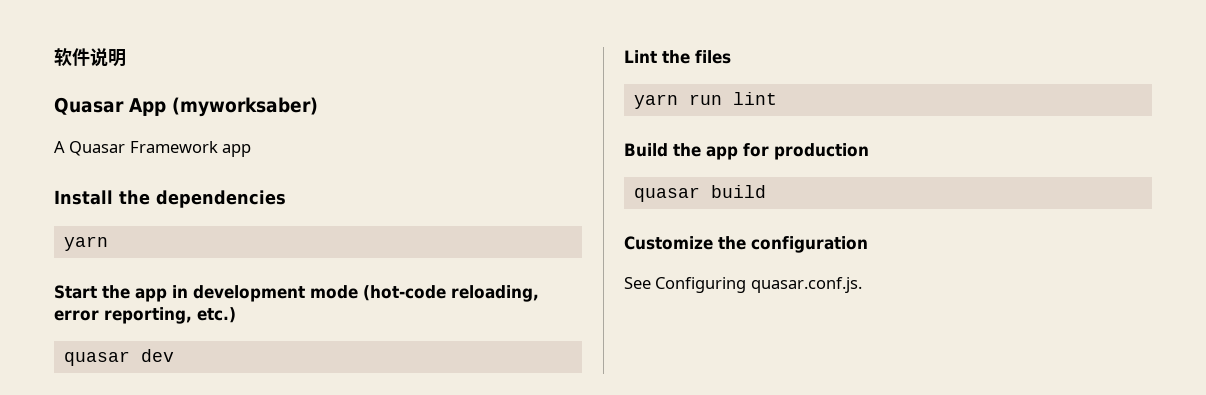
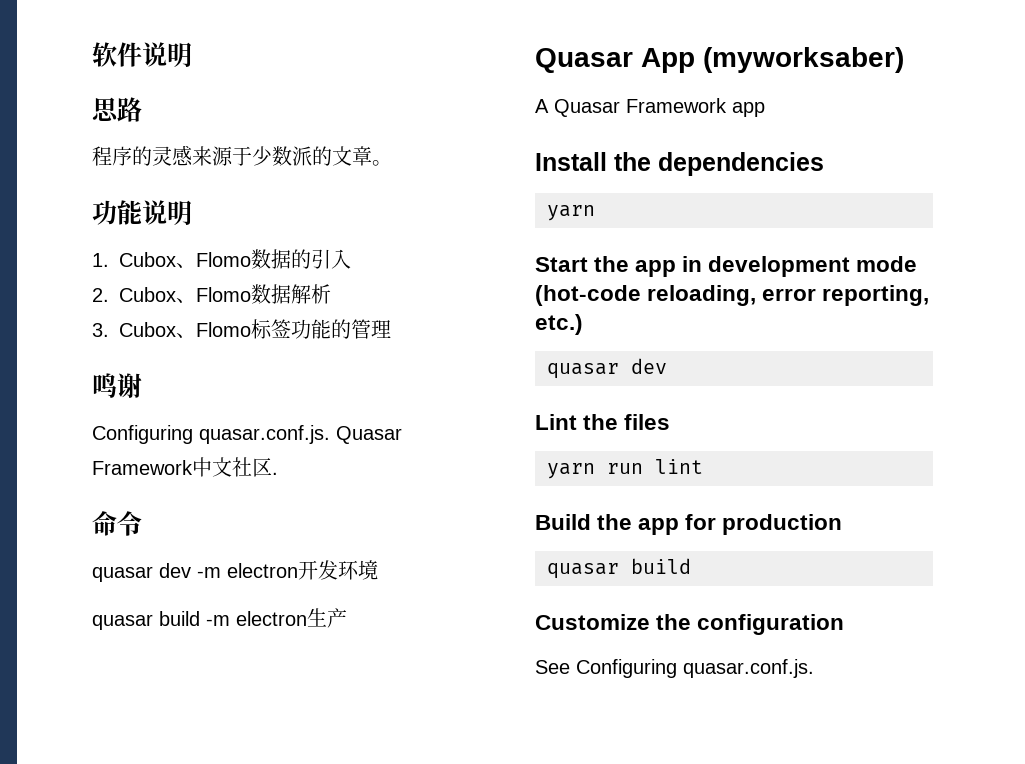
(126, 58) none -> [92,97,142,122] [92,145,392,166] [92,200,192,225] [92,249,351,269] [92,284,331,304] [92,319,391,339] [92,373,142,398] [92,425,402,444] [92,457,278,477] [92,511,142,536] [92,560,378,582] [92,608,347,630] // 思路 // 程序的灵感来源于少数派的文章。 // 功能说明 // 1. Cubox、Flomo数据的引入 // 2. Cubox、Flomo数据解析 // 3. Cubox、Flomo标签功能的管理 // 鸣谢 // Configuring quasar.conf.js. Quasar Framework中文社区. // 命令 // quasar dev -m electron开发环境 // quasar build -m electron生产

